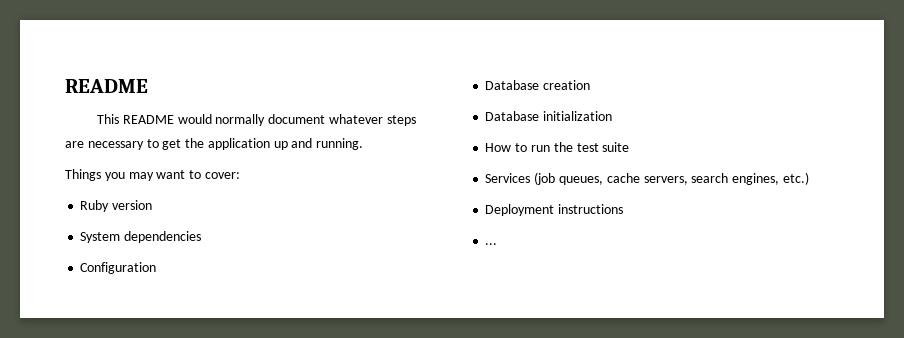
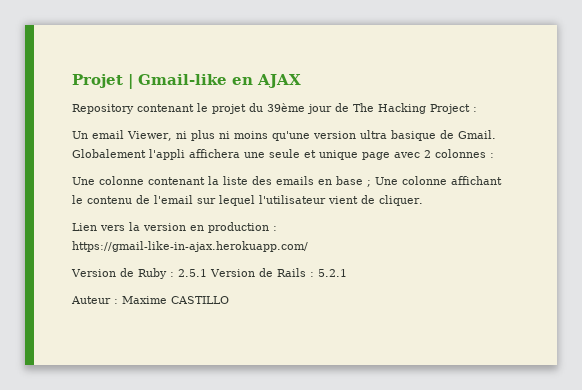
[65,79,148,93] [97,114,416,126] [65,138,364,150] [65,169,240,181] [80,200,153,212] [80,231,202,243] [80,262,157,274] [485,80,591,90] [485,111,613,121] [485,142,630,152] [485,172,809,185] [485,204,624,216] [485,243,498,245] README // This README would normally document whatever steps are necessary to get the application up and running. // Things you may want to cover: // Ruby version // System dependencies // Configuration // Database creation // Database initialization // How to run the test suite // Services (job queues, cache servers, search engines, etc.) // Deployment instructions // ... -> [72,74,301,89] [72,103,477,114] [72,130,496,141] [72,149,494,160] [72,176,502,187] [72,195,423,206] [72,222,277,233] [72,241,308,252] [71,268,347,279] [71,296,229,304] Projet | Gmail-like en AJAX // Repository contenant le projet du 39ème jour de The Hacking Project : // Un email Viewer, ni plus ni moins qu'une version ultra basique de Gmail. Globalement l'appli affichera une seule et unique page avec 2 colonnes : // Une colonne contenant la liste des emails en base ; Une colonne affichant le contenu de l'email sur lequel l'utilisateur vient de cliquer. // Lien vers la version en production : https://gmail-like-in-ajax.herokuapp.com/ // Version de Ruby : 2.5.1 Version de Rails : 5.2.1 // Auteur : Maxime CASTILLO

